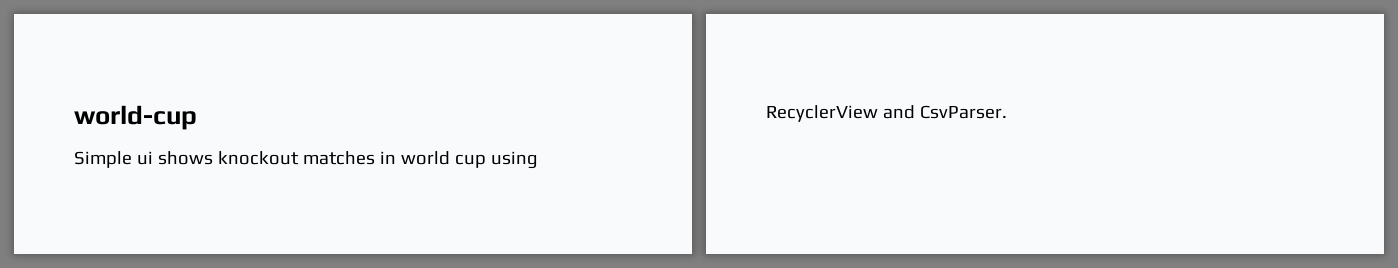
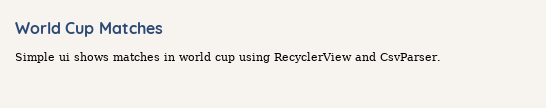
[74,105,197,130] world-cup -> [15,22,163,37] World Cup Matches
[217,151,299,165] knockout -> (109, 56) none

